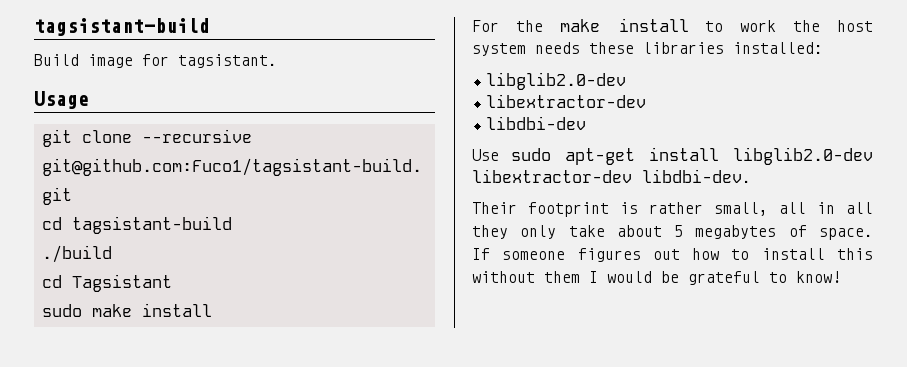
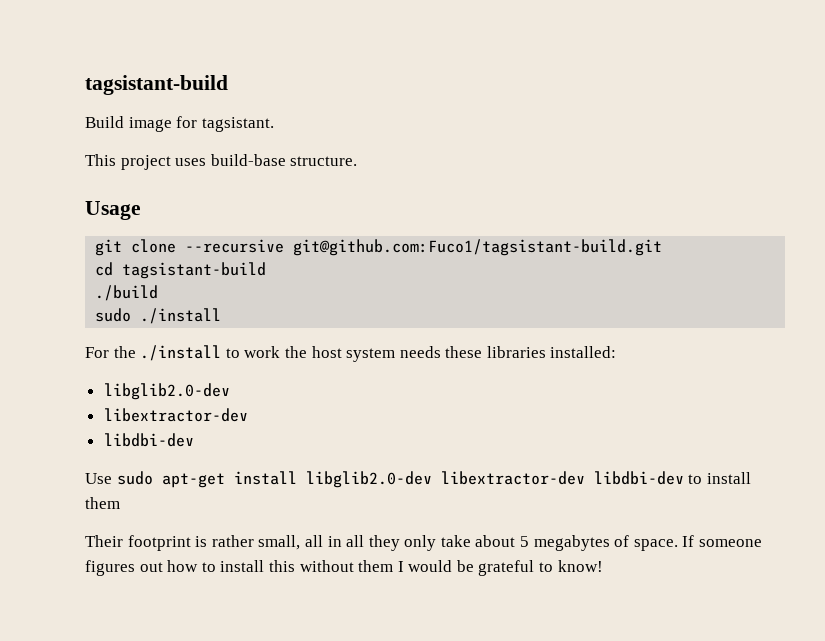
(277, 61) none -> [85,154,358,170] // This project uses build-base structure.
[41,274,172,292] [41,303,212,317] // cd Tagsistant // sudo make install -> [95,308,222,324] // sudo ./install
[559,18,689,32] make install -> [140,345,222,361] ./install
[642,169,751,183] libdbi-dev. -> [593,471,751,485] [85,497,120,509] libdbi-dev to install them

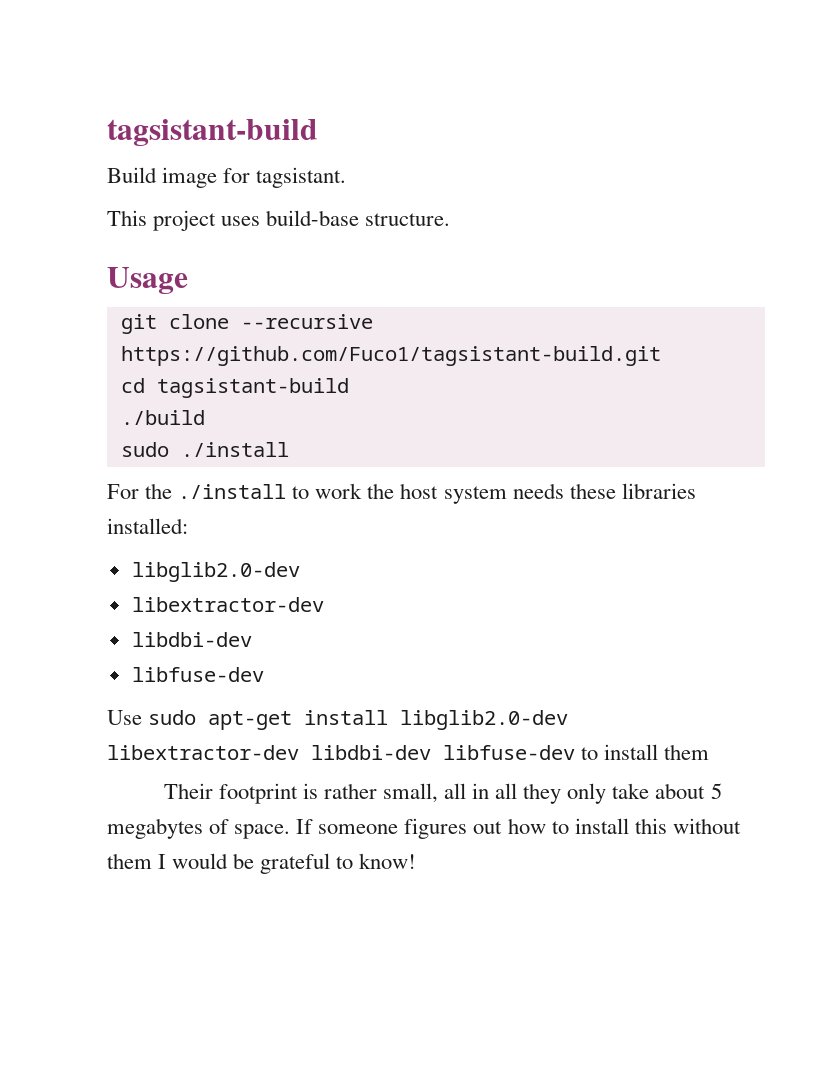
[293,239,663,256] git@github.com:Fuco1/tagsistant-build.git -> [120,346,661,366] https://github.com/Fuco1/tagsistant-build.git
(194, 440) none -> [131,667,264,682] // libfuse-dev
(684, 478) none -> [443,745,575,760] libfuse-dev

